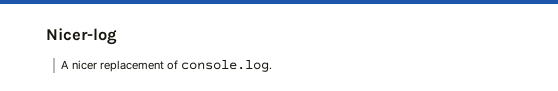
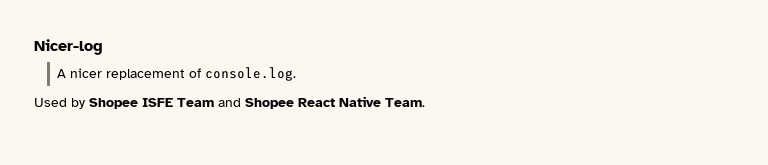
(272, 66) none -> [34,96,425,109] // Used by Shopee ISFE Team and Shopee React Native Team.

